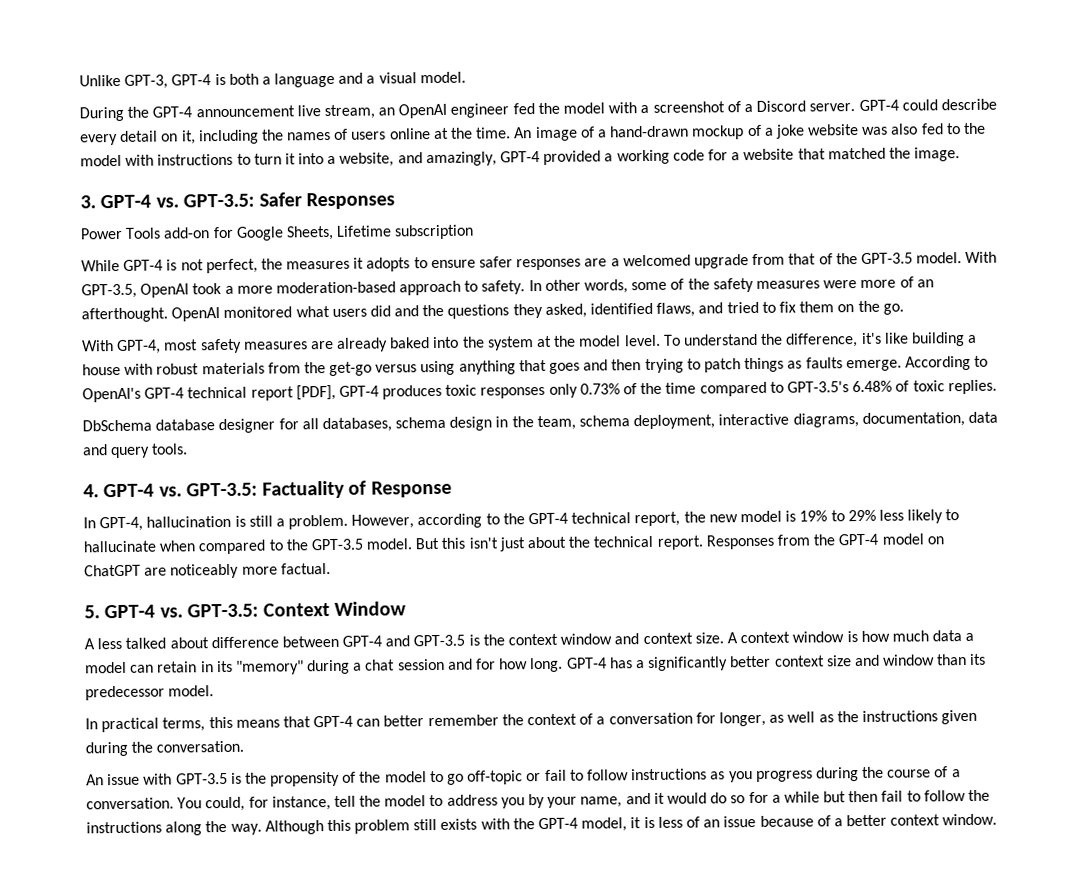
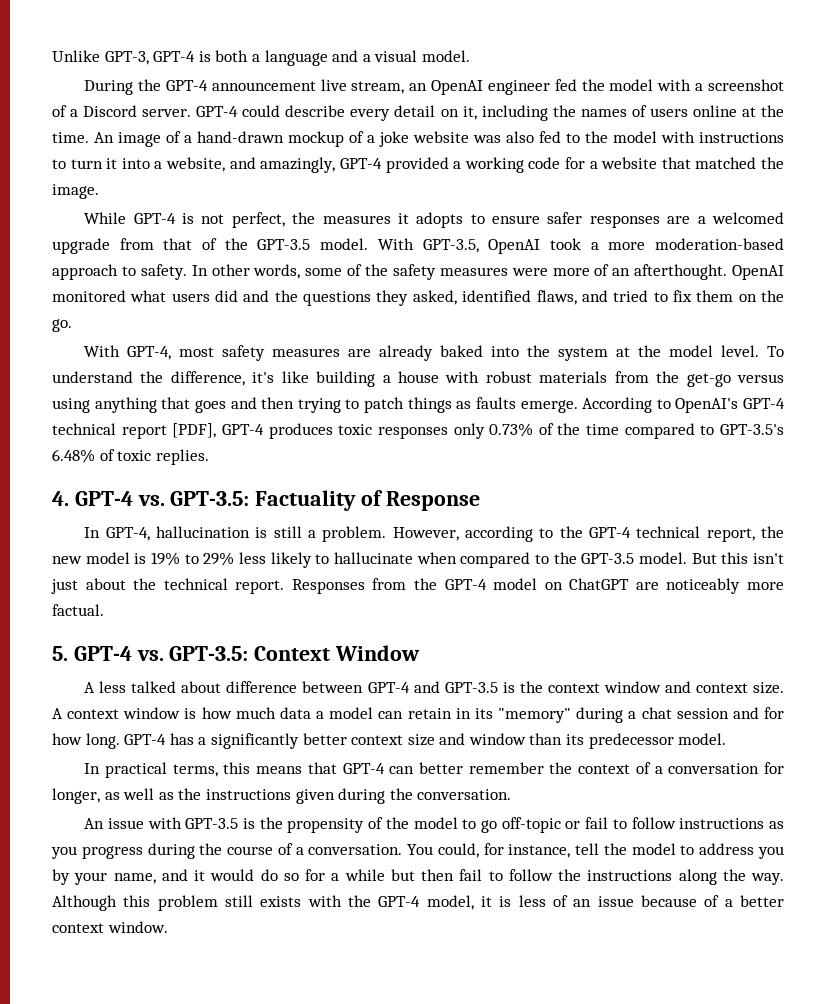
[80,192,396,210] [80,224,475,241] // 3. GPT-4 vs. GPT-3.5: Safer Responses // Power Tools add-on for Google Sheets, Lifetime subscription -> (99, 191) none
[82,411,998,434] [82,443,189,459] // DbSchema database designer for all databases, schema design in the team, schema deployment, interactive diagrams, documentation, data and query tools. -> (209, 457) none

